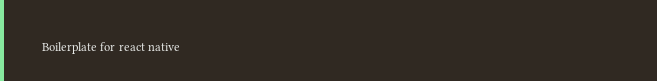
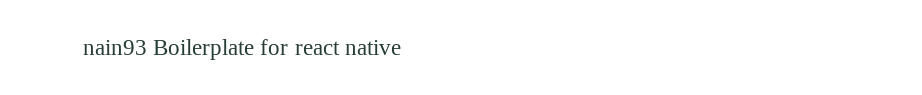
(42, 48) none -> [83,40,147,55] nain93

